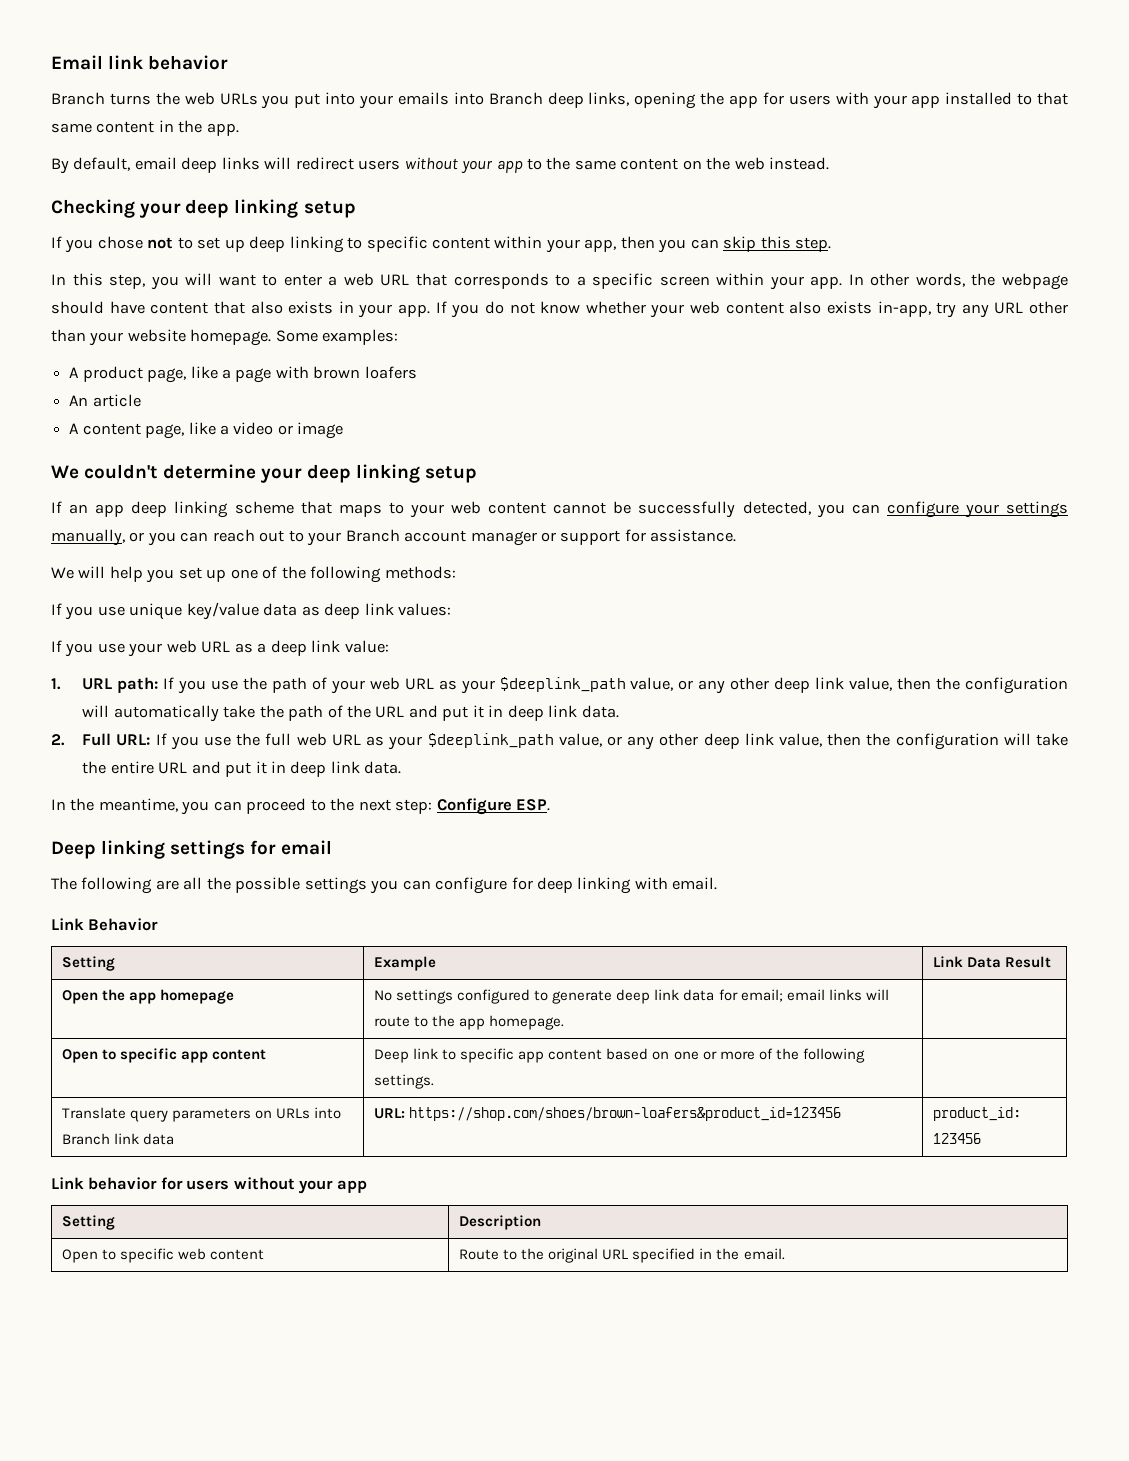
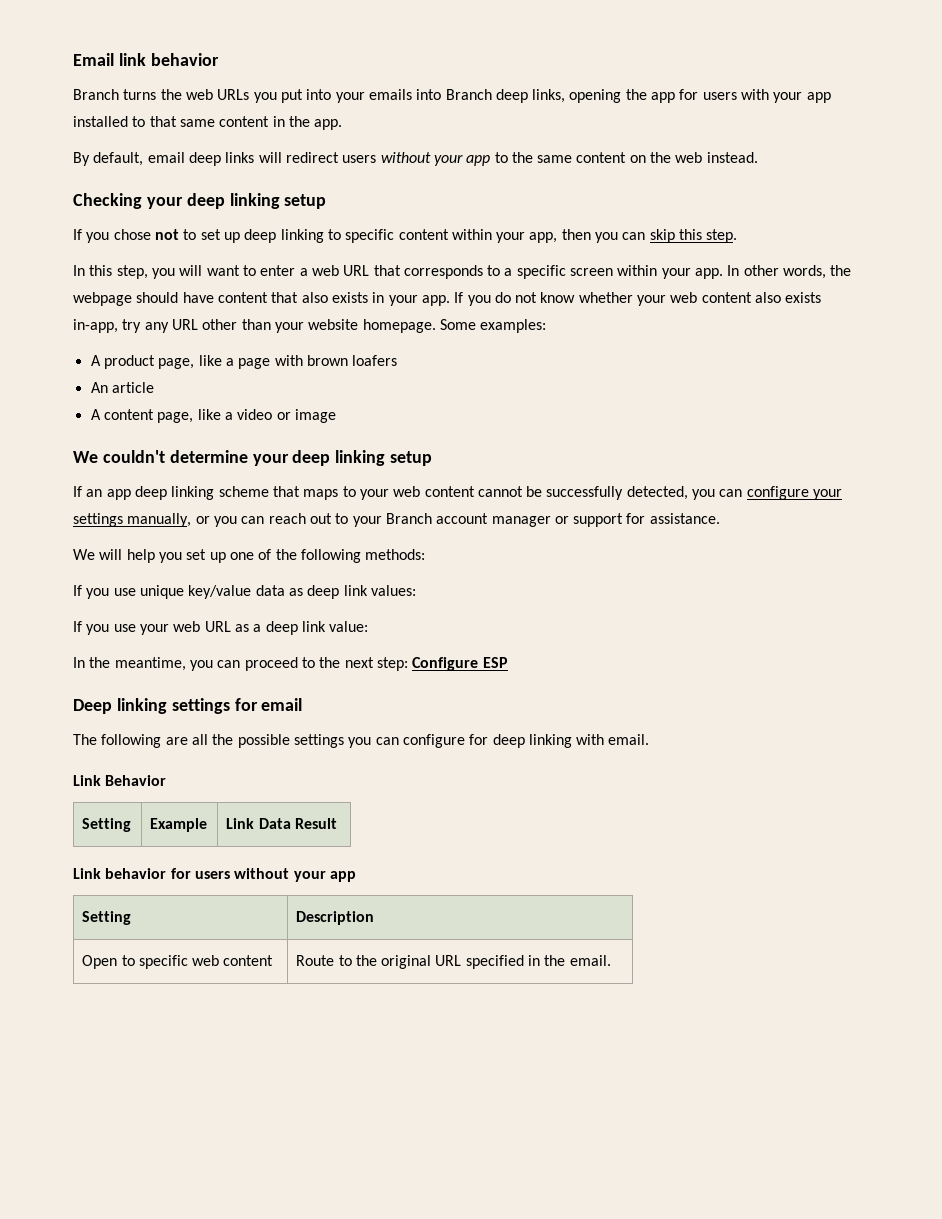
[51,677,1069,694] [82,705,619,722] [51,733,1068,750] [82,761,402,777] // 1. URL path: If you use the path of your web URL as your $deeplink_path value, or any other deep link value, then the configuration will automatically take the path of the URL and put it in deep link data. // 2. Full URL: If you use the full web URL as your $deeplink_path value, or any other deep link value, then the configuration will take the entire URL and put it in deep link data. -> (369, 626) none
[516,799,551,811] ESP. -> [482,657,508,668] ESP
[62,989,235,1004] [374,989,889,1004] [374,1015,565,1030] [62,1048,267,1063] [374,1048,865,1063] [374,1074,435,1089] [62,1107,342,1122] [62,1133,175,1145] [374,1107,842,1121] [933,1107,1022,1121] [933,1133,982,1144] // Open the app homepage | No settings configured to generate deep link data for email; email links will route to the app homepage. | // Open to specific app content | Deep link to specific app content based on one or more of the following settings. | // Translate query parameters on URLs into Branch link data | URL: https://shop.com/shoes/brown-loafers&product_id=123456 | product_id: 123456 -> (337, 823) none

